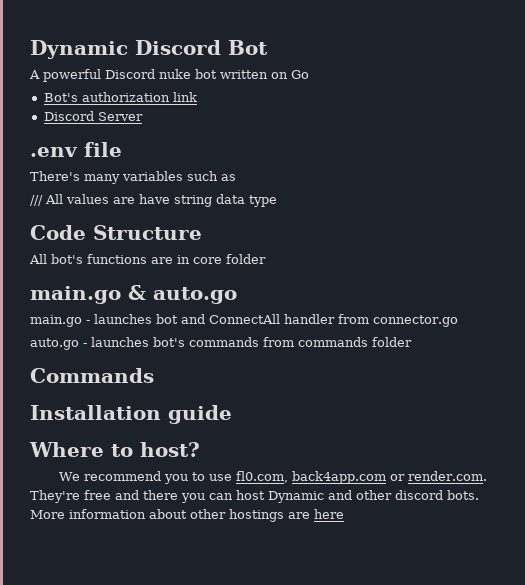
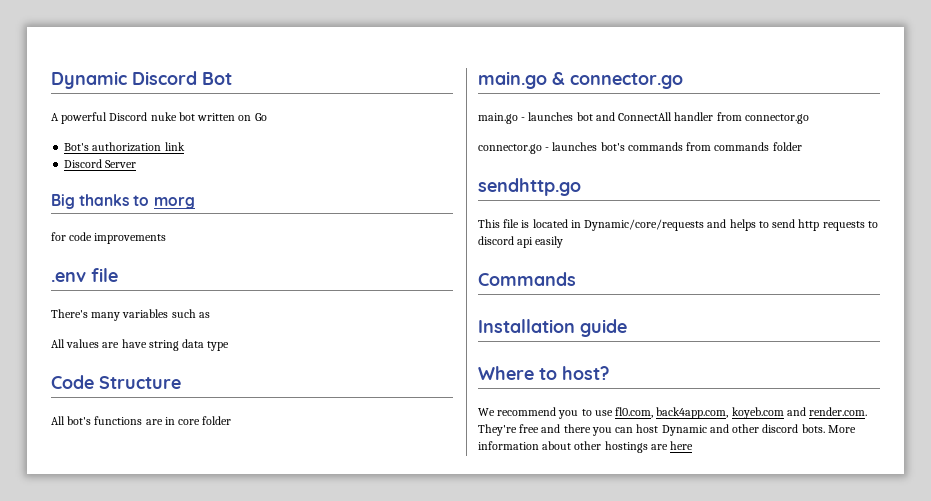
(143, 116) none -> [51,194,195,209] [51,232,167,244] // Big thanks to morg // for code improvements
[30,195,43,206] /// -> (210, 315) none
[153,287,237,304] auto.go -> [570,73,683,89] connector.go
[30,338,79,350] auto.go -> [478,144,542,154] connector.go
(412, 342) none -> [478,178,581,196] [478,219,878,231] [478,236,564,248] // sendhttp.go // This file is located in Dynamic/core/requests and helps to send http requests to discord api easily
[291,471,405,484] back4app.com or -> [656,407,806,419] back4app.com, koyeb.com and

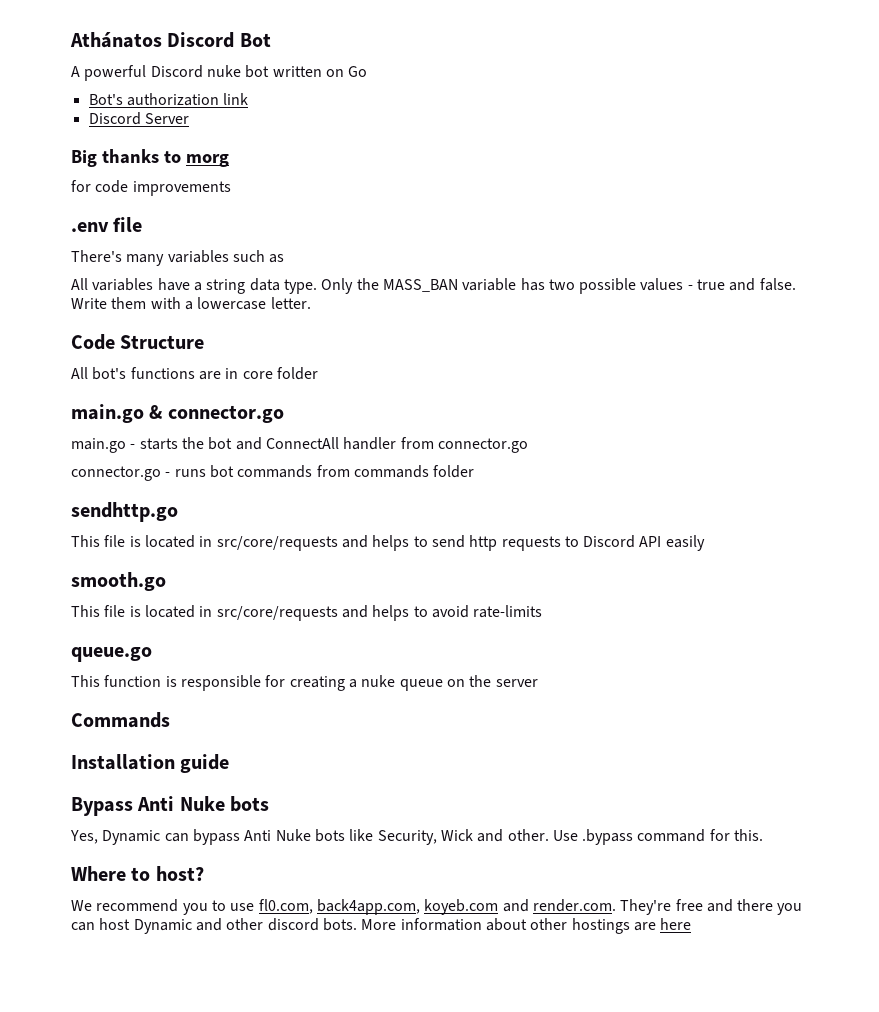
[51,71,127,89] Dynamic -> [70,32,162,48] Athánatos
[66,339,230,351] values are have string data type -> [92,278,796,294] [71,297,311,310] variables have a string data type. Only the MASS_BAN variable has two possible values - true and false. Write them with a lowercase letter.
[528,112,574,121] launches -> [139,437,204,450] starts the
[552,142,625,151] launches bot's -> [174,465,234,478] runs bot
[584,219,705,231] Dynamic/core/requests -> [216,536,338,551] src/core/requests
[478,236,534,248] discord api -> [583,535,662,548] Discord API
[478,272,576,286] [478,319,627,337] Commands // Installation guide -> [71,572,166,591] [71,605,543,621] [71,647,152,662] [71,675,538,691] [71,712,170,728] [71,754,230,773] [71,796,270,816] [70,829,764,845] smooth.go // This file is located in src/core/requests and helps to avoid rate-limits // queue.go // This function is responsible for creating a nuke queue on the server // Commands // Installation guide // Bypass Anti Nuke bots // Yes, Dynamic can bypass Anti Nuke bots like Security, Wick and other. Use .bypass command for this.

